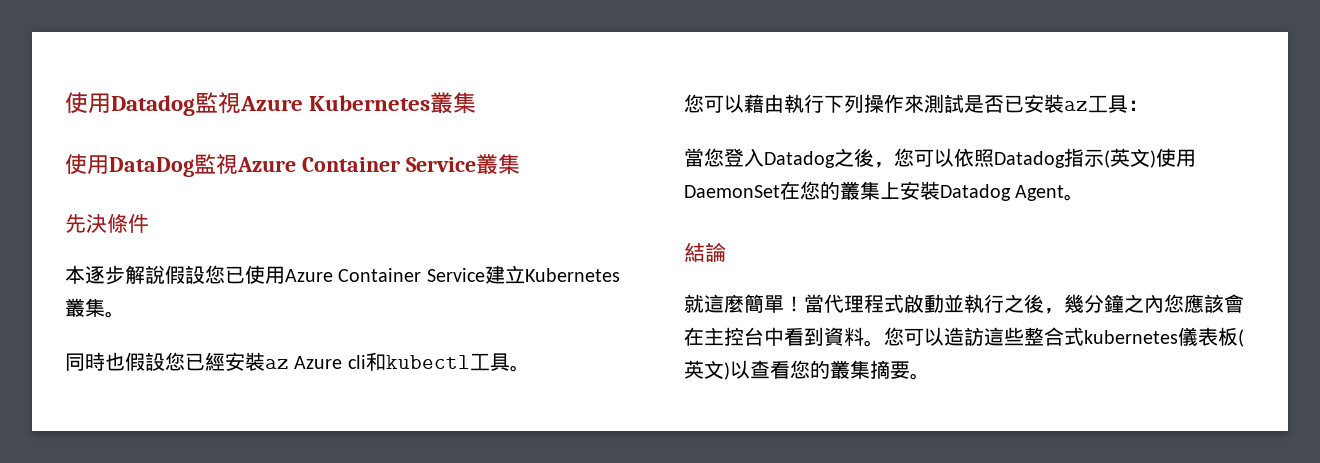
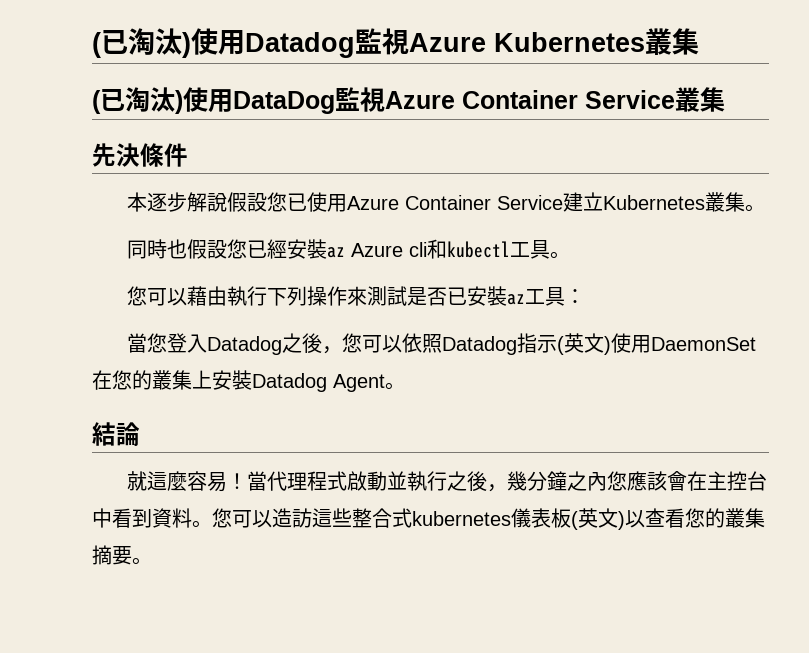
(65, 103) none -> [92,28,191,58] (已淘汰)
(477, 103) none -> [92,87,183,114] (已淘汰)
[744,294,784,313] 簡單 -> [186,471,227,492] 容易

